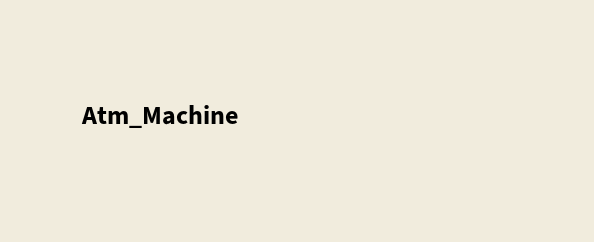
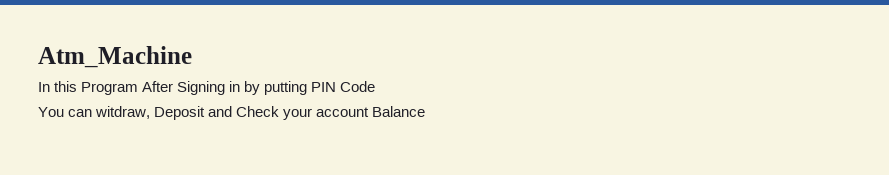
(238, 116) none -> [38,81,376,95] [38,106,426,120] // In this Program After Signing in by putting PIN Code // You can witdraw, Deposit and Check your account Balance

